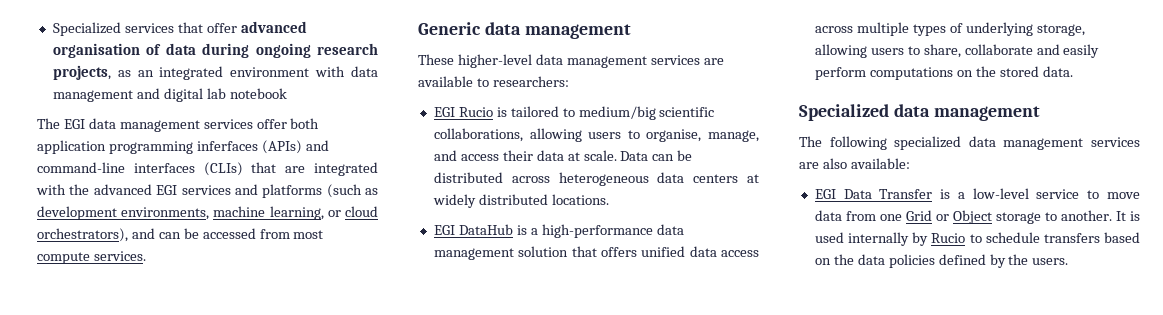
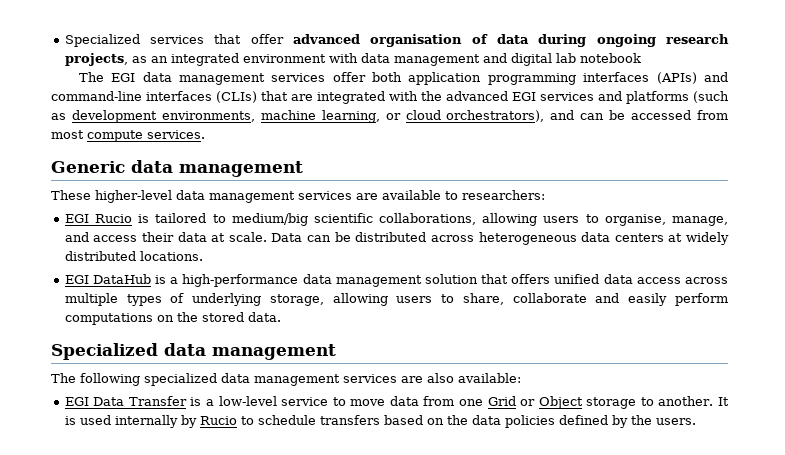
[196,141,258,151] inferfaces -> [583,72,650,82] interfaces

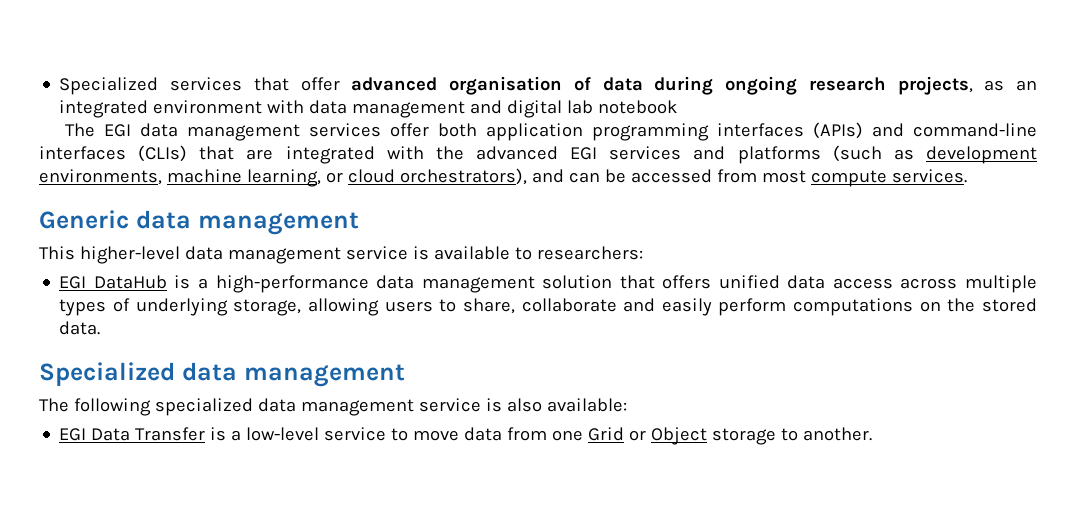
[51,190,91,200] These -> [39,246,75,260] This
[298,191,378,200] services are -> [345,246,429,260] service is
[64,213,728,226] [64,232,730,245] [64,251,203,261] // EGI Rucio is tailored to medium/big scientific collaborations, allowing users to organise, manage, and access their data at scale. Data can be distributed across heterogeneous data centers at widely distributed locations. -> (643, 253) none
[343,374,423,383] services are -> [418,398,502,412] service is
[718,397,729,406] [64,415,696,428] It is used internally by Rucio to schedule transfers based on the data policies defined by the users. -> (873, 434) none

